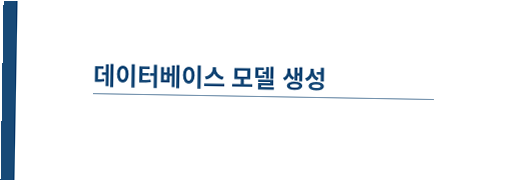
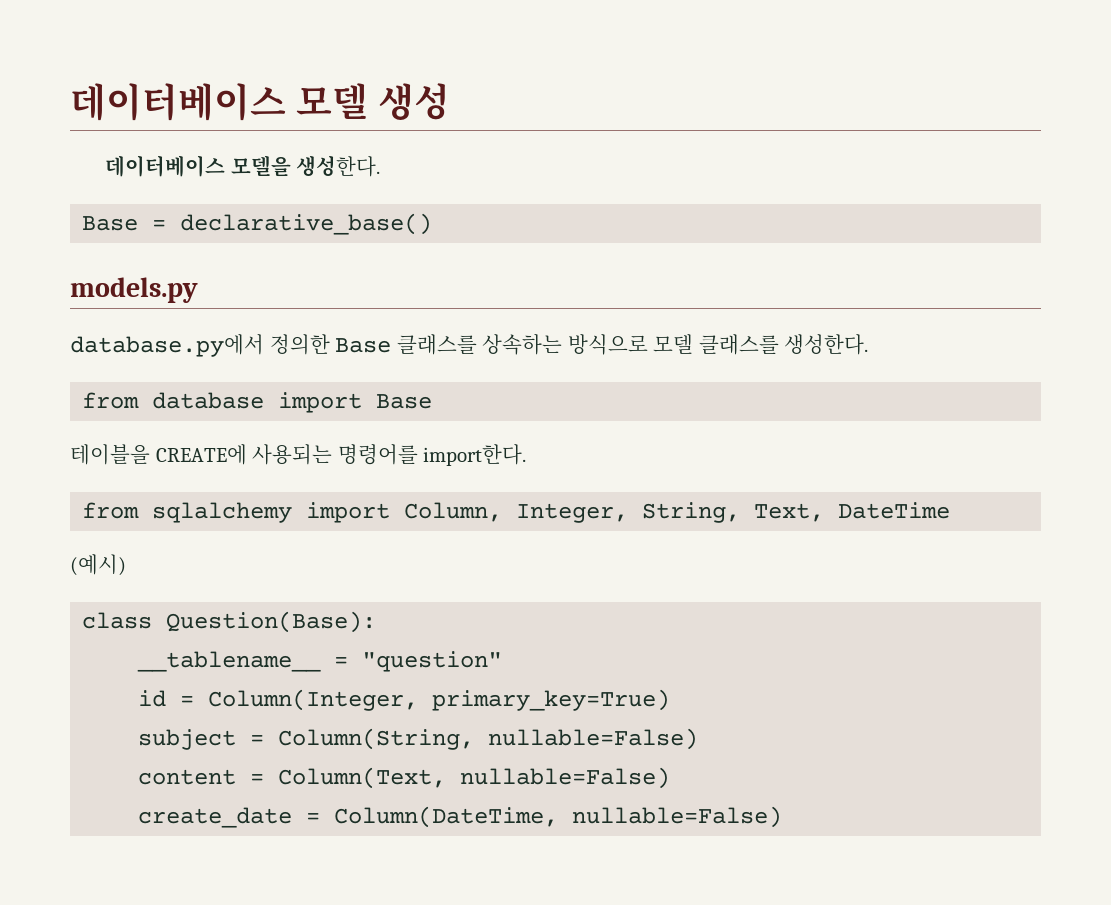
(327, 79) none -> [105,155,381,177] [82,213,433,235] [70,277,198,303] [70,334,869,357] [82,392,433,413] [70,444,527,466] [82,502,951,523] [70,554,126,576] [82,611,377,633] [137,651,503,672] [138,689,671,711] [138,728,699,750] [138,767,671,789] [138,806,783,828] // 데이터베이스 모델을 생성한다. // Base = declarative_base() // models.py // database.py에서 정의한 Base 클래스를 상속하는 방식으로 모델 클래스를 생성한다. // from database import Base // 테이블을 CREATE에 사용되는 명령어를 import한다. // from sqlalchemy import Column, Integer, String, Text, DateTime // (예시) // class Question(Base): // __tablename__ = "question" // id = Column(Integer, primary_key=True) // subject = Column(String, nullable=False) // content = Column(Text, nullable=False) // create_date = Column(DateTime, nullable=False)

